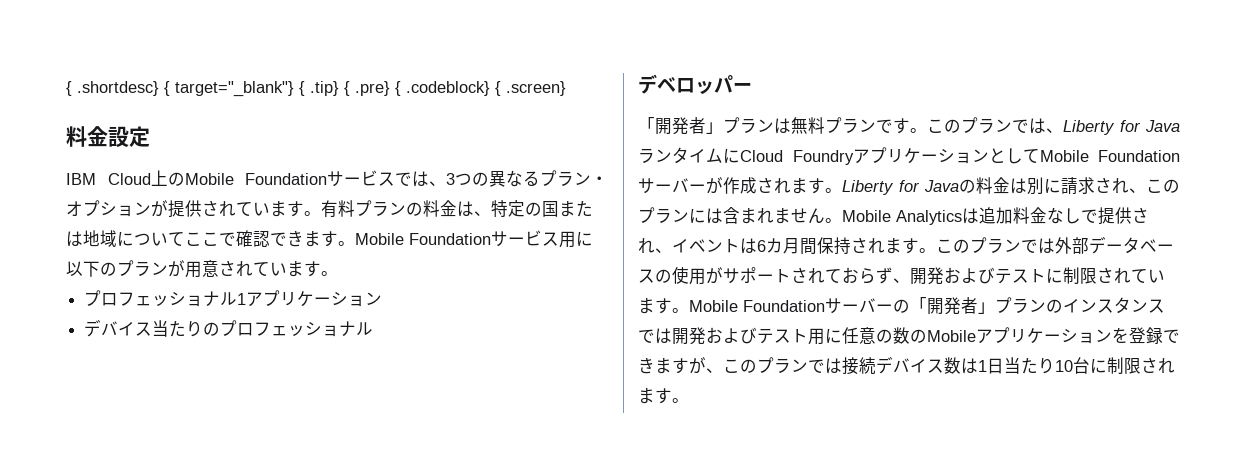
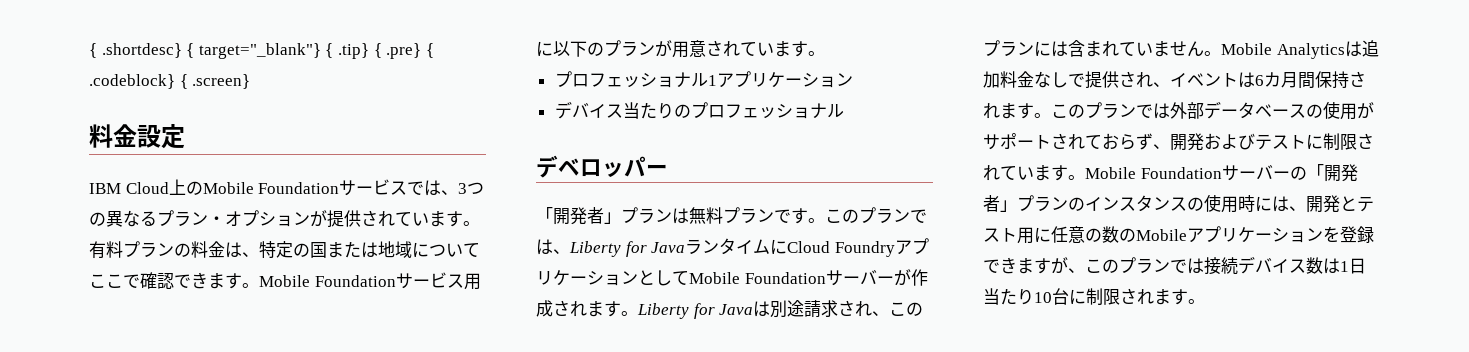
[959,177,1061,195] の料金は別に -> [753,300,805,318] は別途
(774, 215) none -> [1119,42,1153,56] てい
[638,327,757,345] では開発および -> [1187,194,1357,213] の使用時には、開発と

